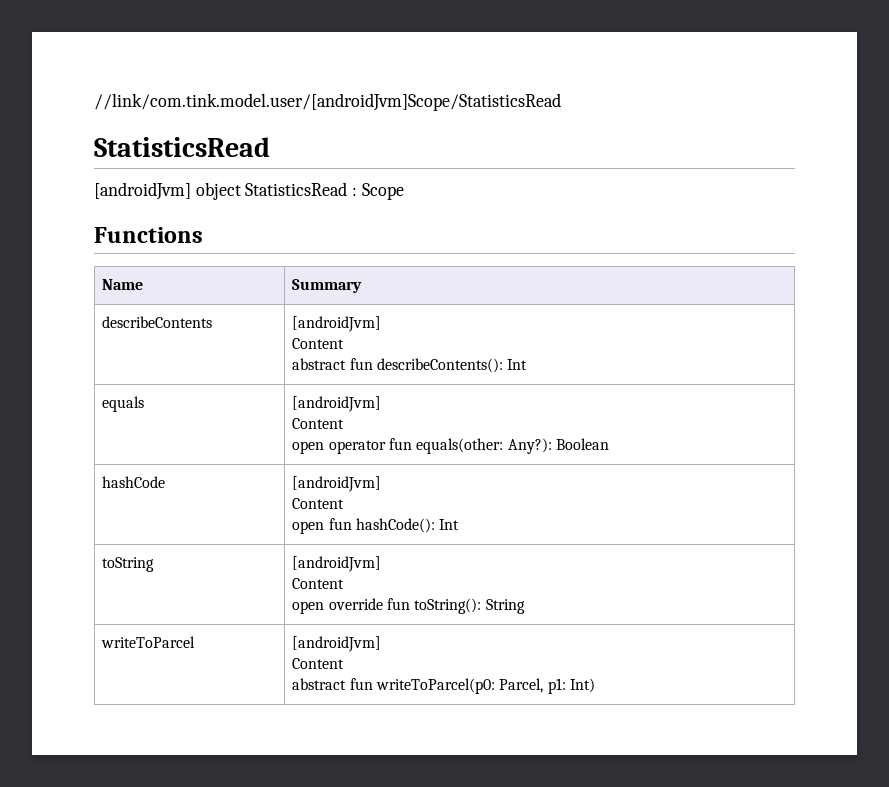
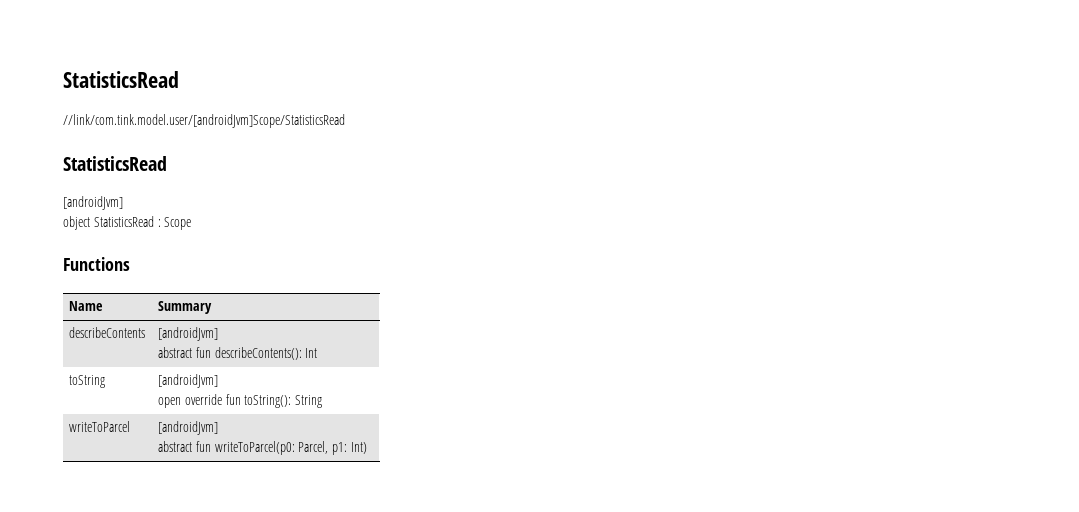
(94, 102) none -> [63,71,179,88] StatisticsRead //
(191, 191) none -> (123, 203) //
[292,338,345,349] // Content -> (219, 334) none
[102,396,145,412] [292,396,382,412] [292,418,345,429] [292,438,609,454] [102,476,166,488] [292,476,382,492] [292,498,345,509] [292,518,460,534] // equals | [androidJvm] // Content // open operator fun equals(other: Any?): Boolean // hashCode | [androidJvm] // Content // open fun hashCode(): Int -> (318, 353) none
[292,578,345,589] // Content -> (219, 381) none
[292,658,345,669] // Content -> (219, 428) none

